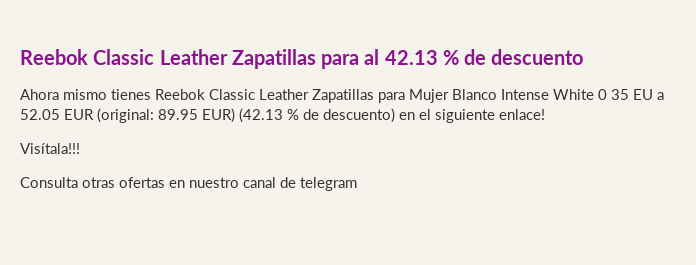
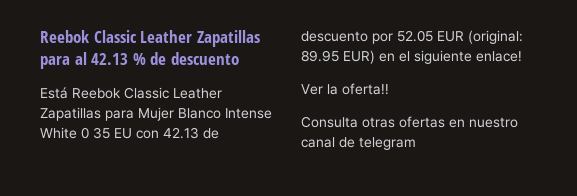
[20,89,151,100] Ahora mismo tienes -> [40,87,68,99] Está
[657,92,664,100] a -> [136,127,219,139] [301,31,393,44] con 42.13 de descuento por
[239,108,395,123] (42.13 % de descuento) -> (375, 57) none
[20,143,80,154] Visítala!!! -> [301,83,389,95] Ver la oferta!!

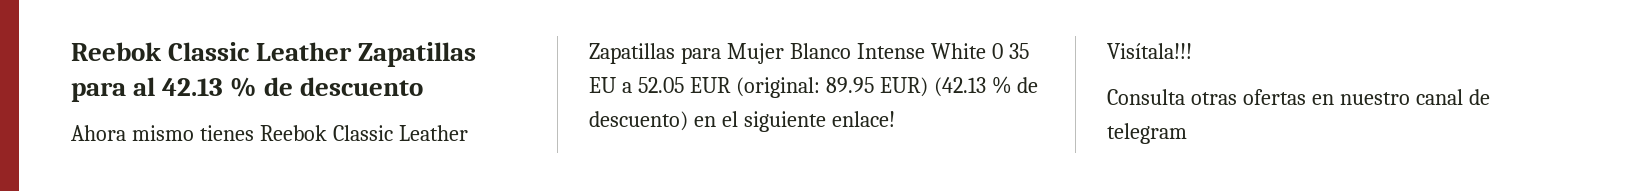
[40,87,68,99] Está -> [71,125,254,141] Ahora mismo tienes
[136,127,219,139] [301,31,393,44] con 42.13 de descuento por -> [621,82,632,93] a
(375, 57) none -> [933,76,1039,97] [589,111,688,131] (42.13 % de descuento)
[301,83,389,95] Ver la oferta!! -> [1107,43,1192,59] Visítala!!!

